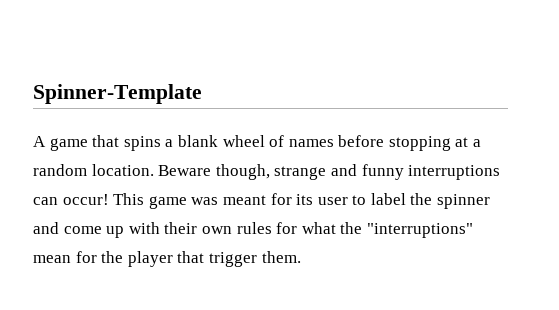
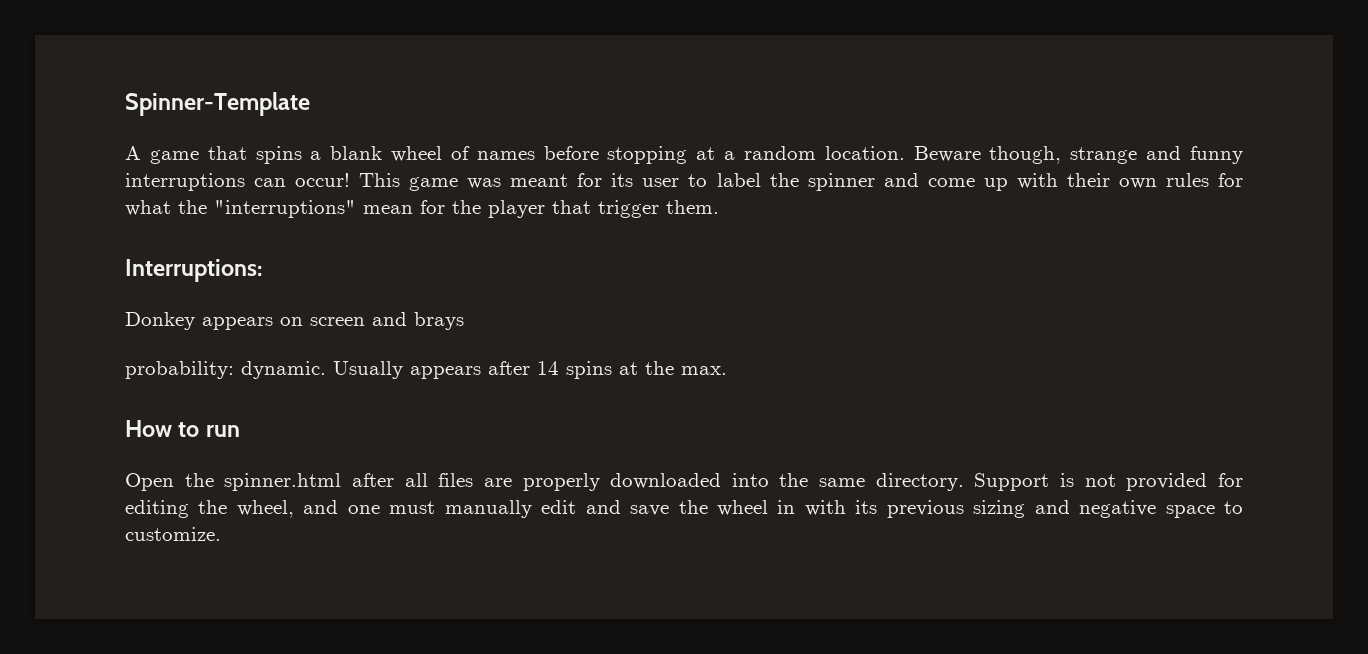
(301, 257) none -> [125,259,262,282] [125,312,464,330] [125,361,727,379] [125,420,240,437] [125,473,1243,491] [125,500,1244,518] [125,527,221,541] // Interruptions: // Donkey appears on screen and brays // probability: dynamic. Usually appears after 14 spins at the max. // How to run // Open the spinner.html after all files are properly downloaded into the same directory. Support is not provided for editing the wheel, and one must manually edit and save the wheel in with its previous sizing and negative space to customize.

